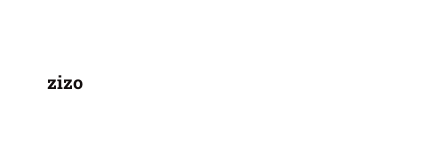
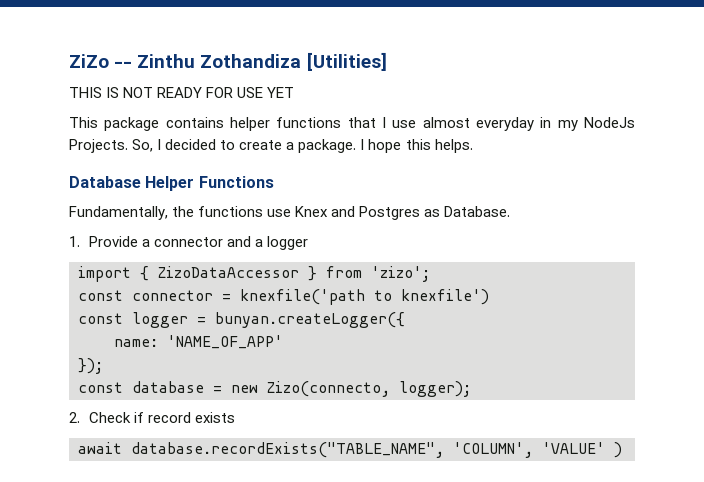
[47,75,83,90] zizo -> [69,52,387,71] [69,87,295,98] [69,117,635,131] [69,139,473,153] [69,176,274,191] [69,206,511,220] [69,236,309,250] [78,266,430,282] [78,289,489,305] [78,312,405,328] [114,335,283,349] [78,358,103,374] [78,381,471,397] [69,412,236,423] [78,442,622,458] ZiZo -- Zinthu Zothandiza [Utilities] // THIS IS NOT READY FOR USE YET // This package contains helper functions that I use almost everyday in my NodeJs Projects. So, I decided to create a package. I hope this helps. // Database Helper Functions // Fundamentally, the functions use Knex and Postgres as Database. // 1. Provide a connector and a logger // import { ZizoDataAccessor } from 'zizo'; // const connector = knexfile('path to knexfile') // const logger = bunyan.createLogger({ // name: 'NAME_OF_APP' // }); // const database = new Zizo(connecto, logger); // 2. Check if record exists // await database.recordExists("TABLE_NAME", 'COLUMN', 'VALUE' )

